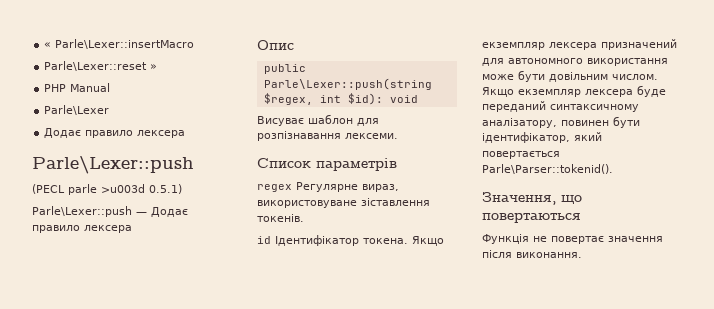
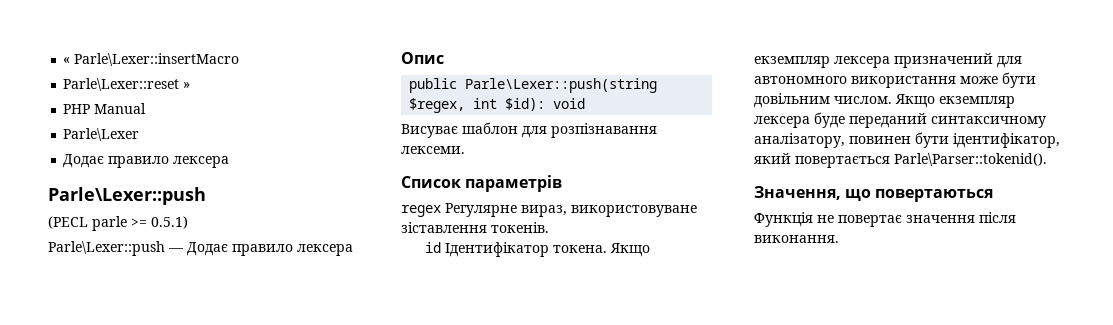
[101,184,145,193] >u003d -> [131,218,147,227] >=

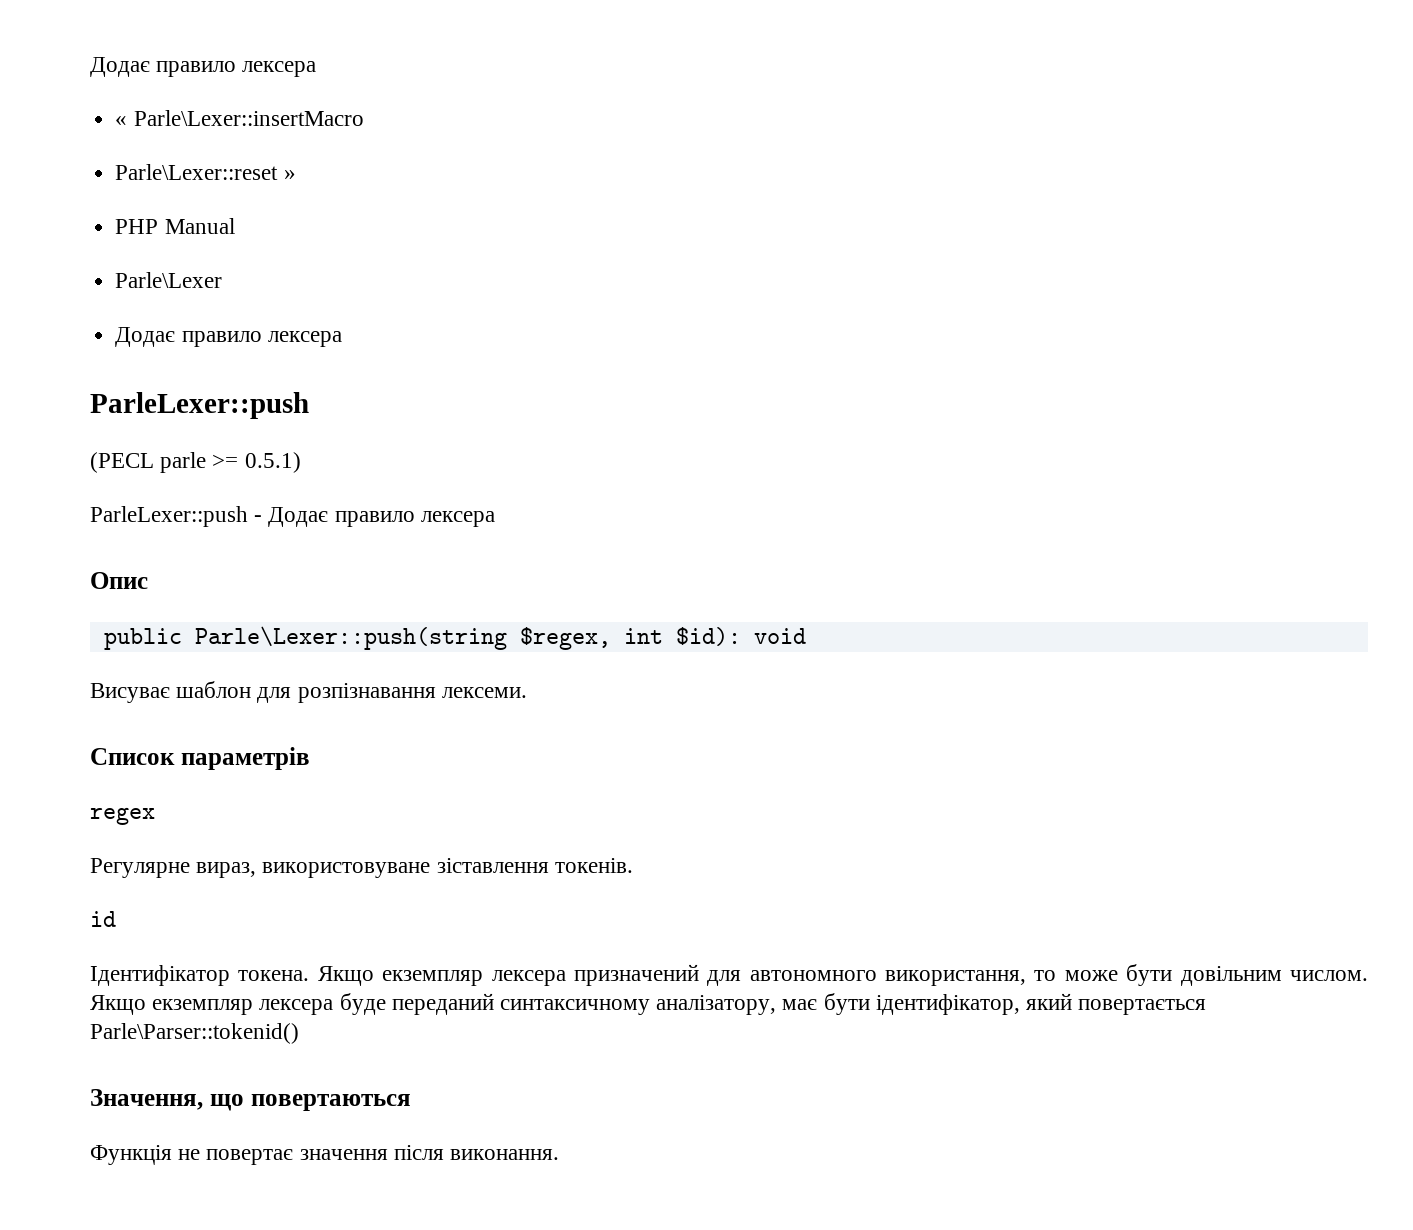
(63, 60) none -> [90,57,317,77] Додає правило лексера //
[48,187,206,205] Parle\Lexer::push -> [90,392,309,419] ParleLexer::push
[48,241,184,256] Parle\Lexer::push — -> [90,506,263,527] ParleLexer::push -
(441, 211) none -> (155, 816) //
(442, 247) none -> (116, 919) //
[851,76,956,88] використання -> [885,970,1057,986] використання, то
[849,136,911,144] повинен -> [782,999,818,1010] має
[894,153,1047,166] Parle\Parser::tokenid(). -> [90,1023,299,1044] Parle\Parser::tokenid()

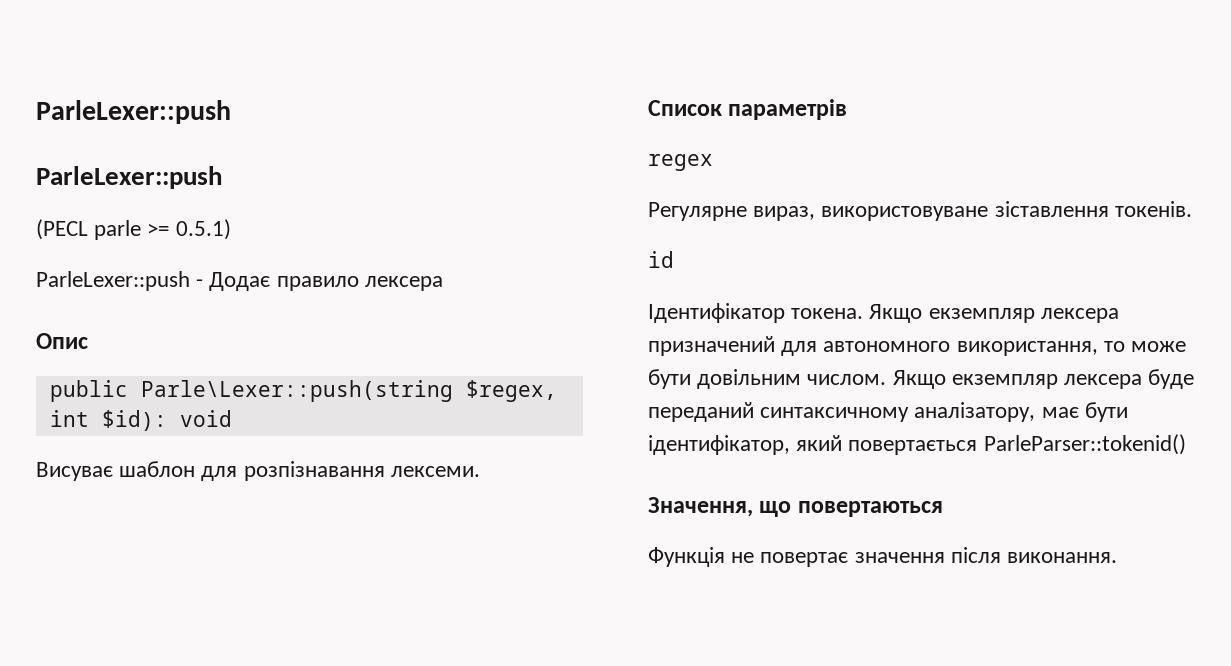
[90,57,317,77] [115,110,364,126] [115,164,296,180] [115,218,235,234] [115,272,223,288] [115,327,342,347] Додає правило лексера // « Parle\Lexer::insertMacro // Parle\Lexer::reset » // PHP Manual // Parle\Lexer // Додає правило лексера -> [36,100,231,124] ParleLexer::push
[90,1023,299,1044] Parle\Parser::tokenid() -> [983,434,1186,455] ParleParser::tokenid()

